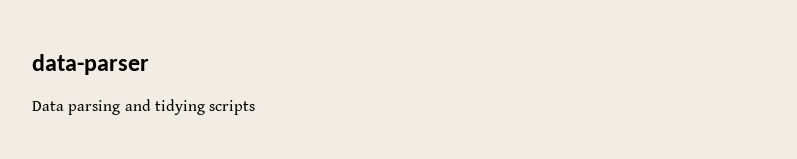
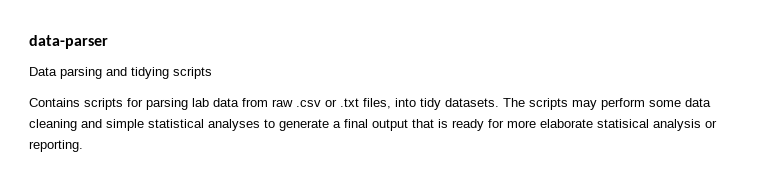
(256, 107) none -> [29,98,711,110] [29,119,717,131] [29,140,83,152] // Contains scripts for parsing lab data from raw .csv or .txt files, into tidy datasets. The scripts may perform some data cleaning and simple statistical analyses to generate a final output that is ready for more elaborate statisical analysis or reporting.

